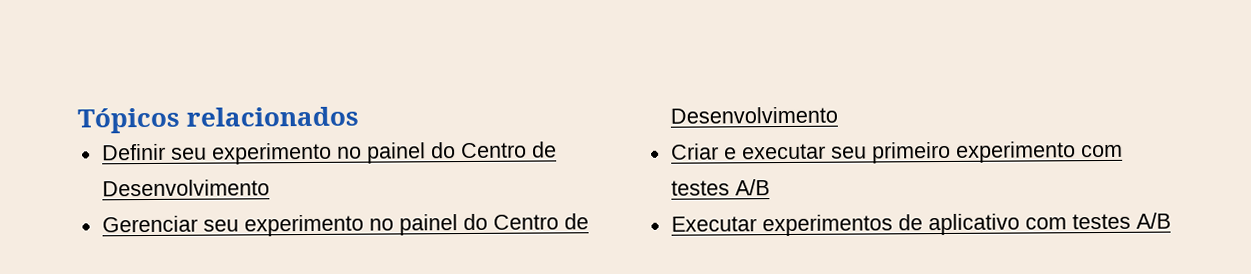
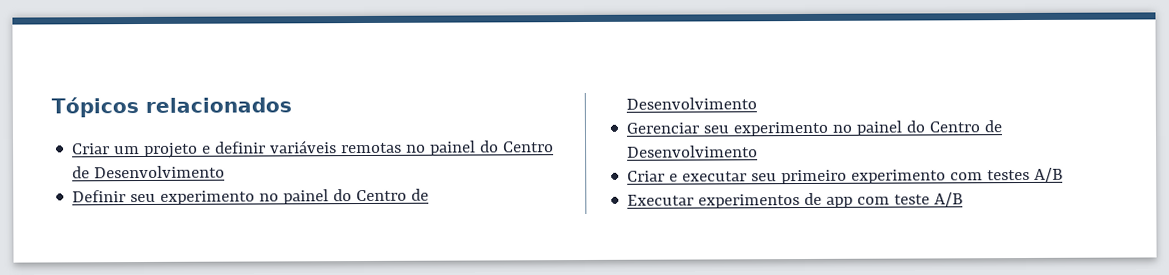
(360, 116) none -> [72,140,555,158] [72,165,226,179] // Criar um projeto e definir variáveis remotas no painel do Centro de Desenvolvimento
[927,213,1131,236] aplicativo com testes -> [826,194,931,208] app com teste

